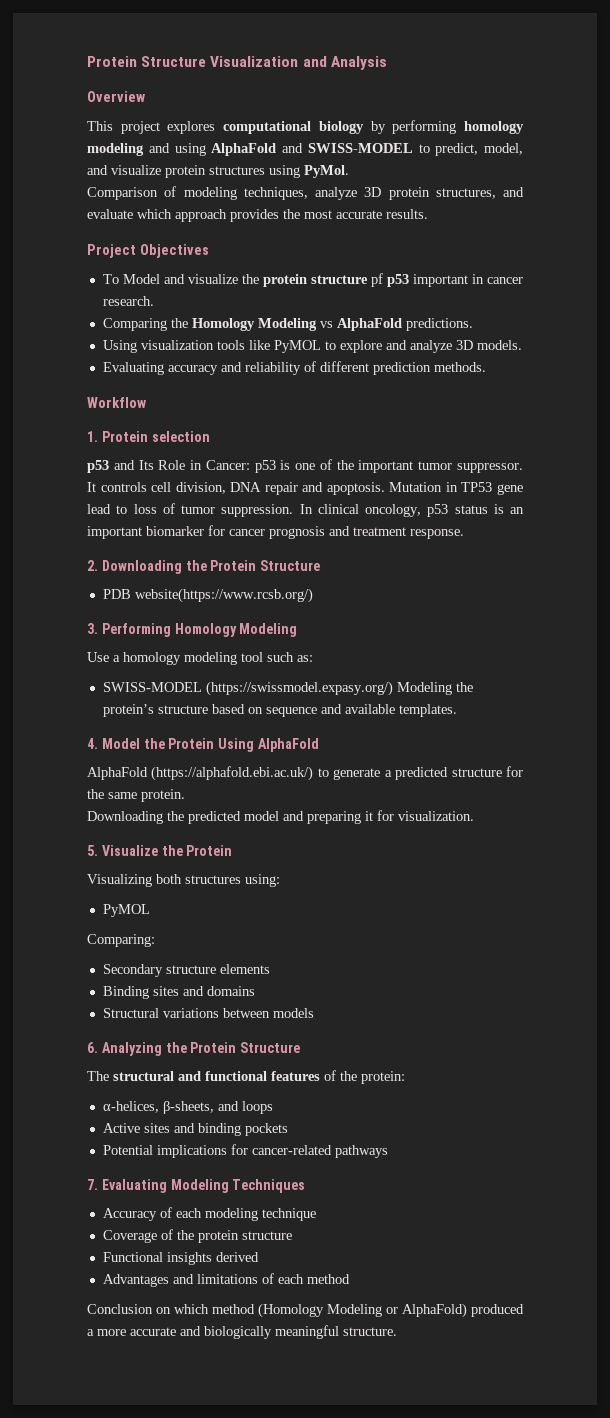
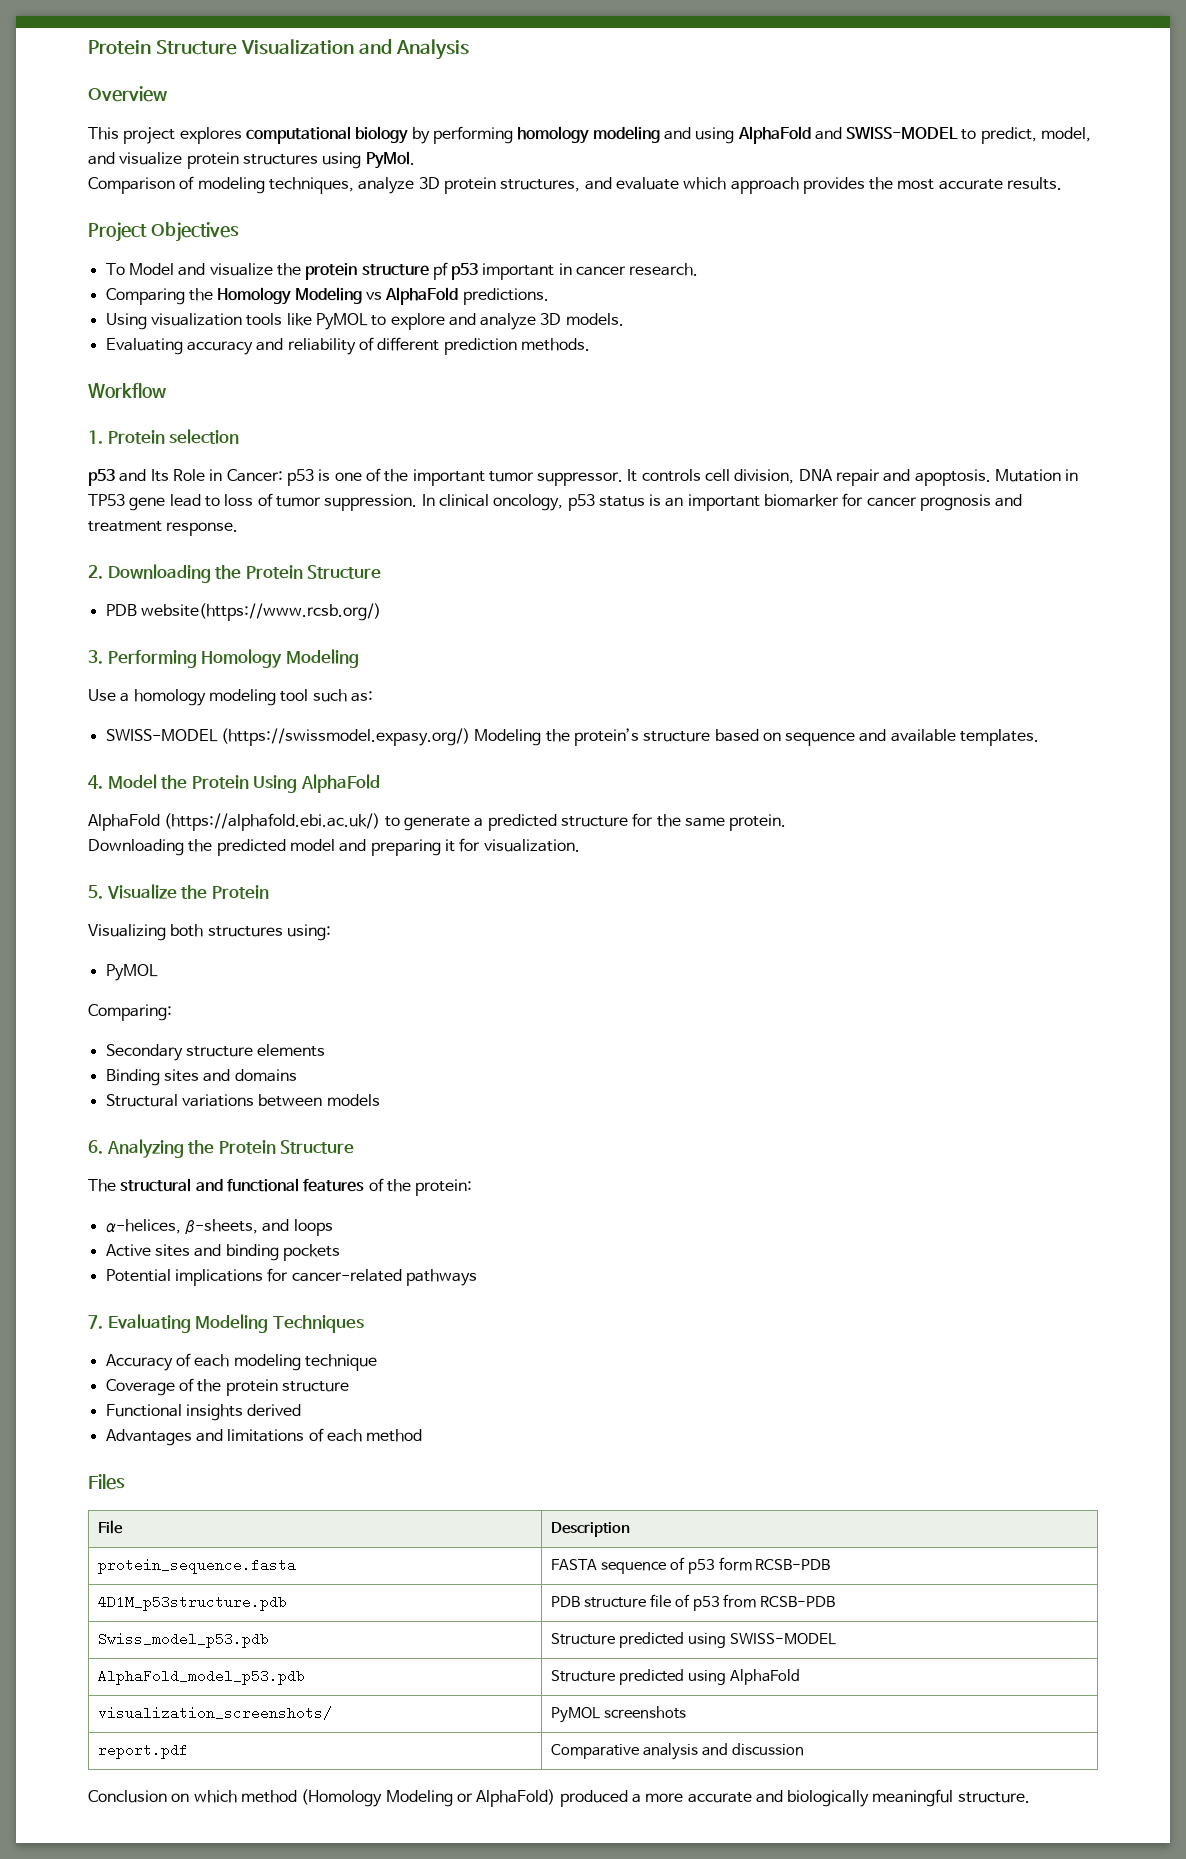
(350, 1279) none -> [88,1474,125,1490] [97,1520,123,1534] [550,1522,630,1537] [97,1558,296,1574] [550,1557,831,1574] [97,1595,287,1611] [550,1594,836,1611] [97,1632,269,1648] [550,1632,836,1648] [97,1669,305,1685] [550,1669,800,1685] [97,1706,332,1720] [550,1706,686,1723] [97,1743,188,1759] [550,1743,804,1760] // Files // File | Description // protein_sequence.fasta | FASTA sequence of p53 form RCSB-PDB // 4D1M_p53structure.pdb | PDB structure file of p53 from RCSB-PDB // Swiss_model_p53.pdb | Structure predicted using SWISS-MODEL // AlphaFold_model_p53.pdb | Structure predicted using AlphaFold // visualization_screenshots/ | PyMOL screenshots // report.pdf | Comparative analysis and discussion

